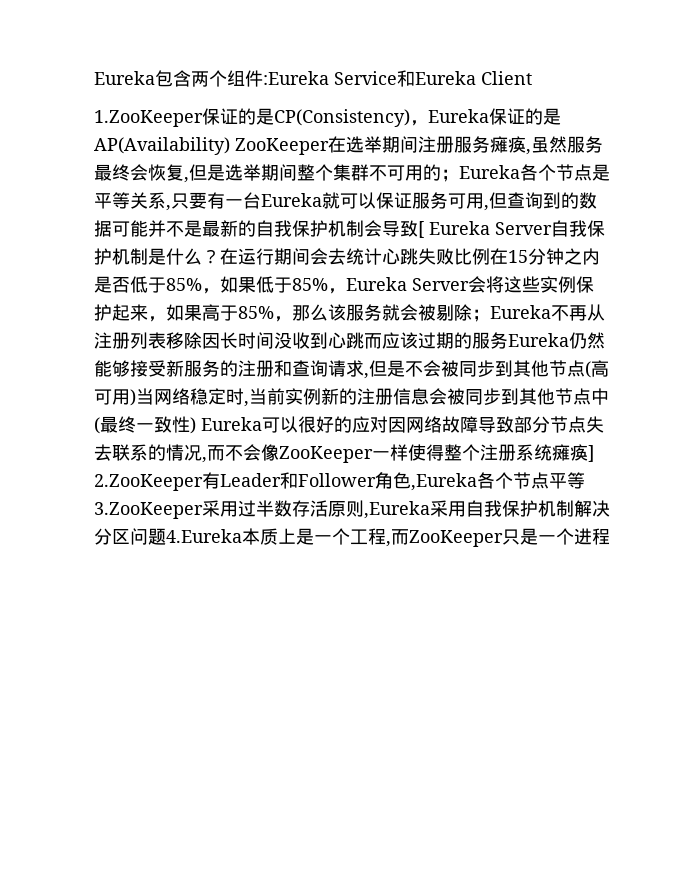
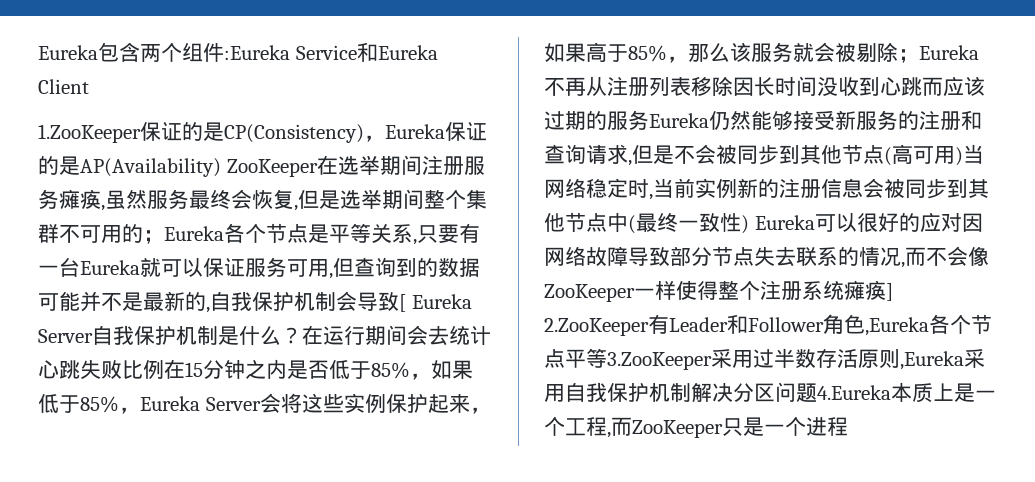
(256, 228) none -> [206,307,210,313] ,

